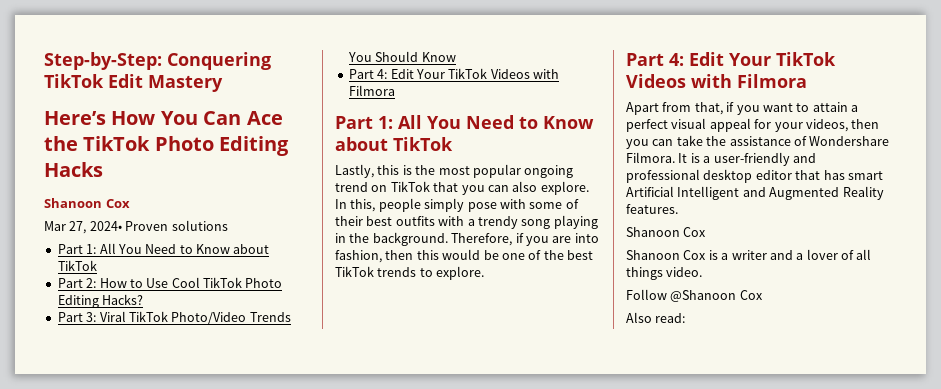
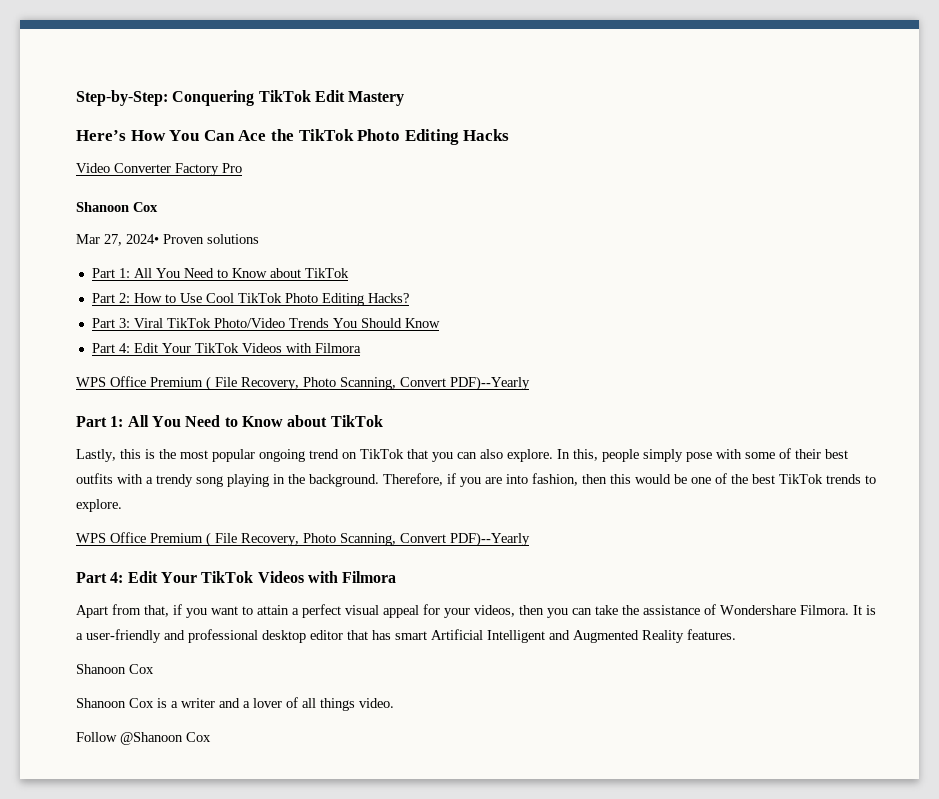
(103, 169) none -> [76,163,242,176] // Video Converter Factory Pro
(395, 90) none -> [76,376,530,391] // WPS Office Premium ( File Recovery, Photo Scanning, Convert PDF)--Yearly
(485, 273) none -> [76,532,530,547] // WPS Office Premium ( File Recovery, Photo Scanning, Convert PDF)--Yearly
[626,312,686,323] // Also read: -> (211, 737) none

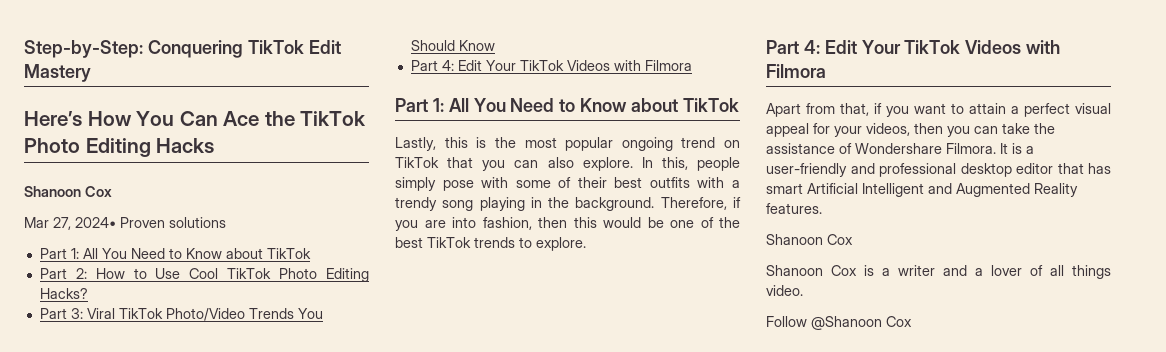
[76,163,242,176] // Video Converter Factory Pro -> (215, 145) none
[76,376,530,391] // WPS Office Premium ( File Recovery, Photo Scanning, Convert PDF)--Yearly -> (692, 65) none
[76,532,530,547] // WPS Office Premium ( File Recovery, Photo Scanning, Convert PDF)--Yearly -> (586, 244) none

